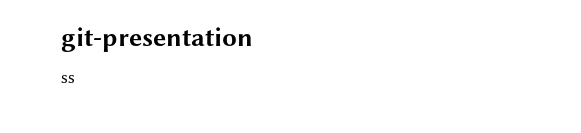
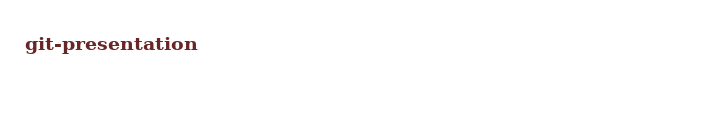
[61,75,75,83] // ss -> (198, 45) none

